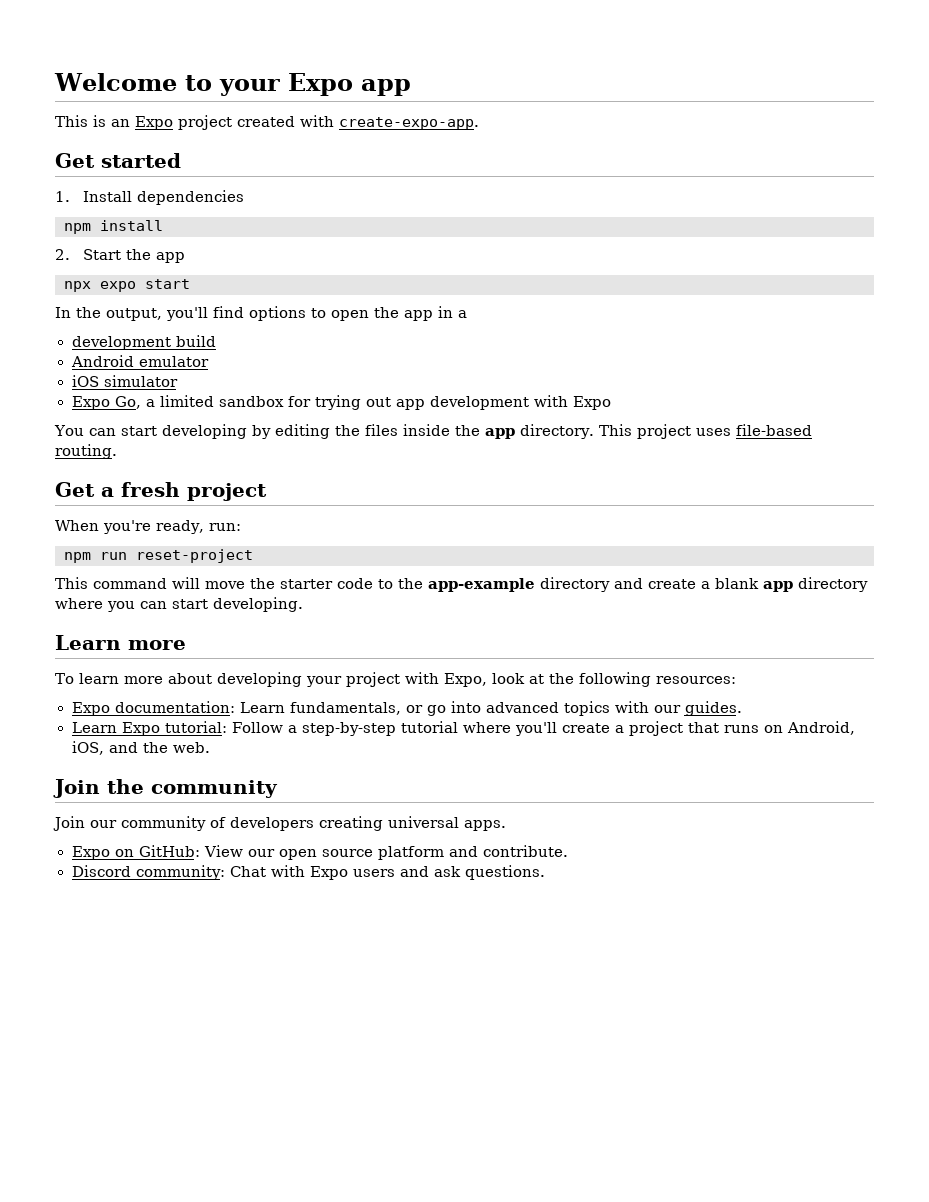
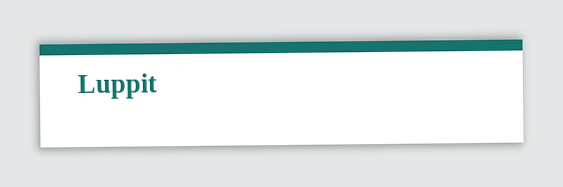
[54,73,411,96] [55,115,479,130] [55,153,181,168] [55,190,245,205] [64,220,163,234] [55,249,186,263] [64,279,190,292] [55,306,467,321] [71,335,216,350] [70,355,209,367] [71,375,178,387] [71,395,611,410] [54,424,812,439] [55,444,117,459] [55,482,267,501] [55,520,241,534] [64,549,253,563] [55,577,868,592] [55,597,303,612] [55,635,186,650] [55,672,736,687] [71,701,742,716] [71,721,855,736] [71,741,210,755] [53,779,278,798] [53,816,506,831] [71,845,568,860] [71,865,545,880] Welcome to your Expo app // This is an Expo project created with create-expo-app. // Get started // 1. Install dependencies // npm install // 2. Start the app // npx expo start // In the output, you'll find options to open the app in a // development build // Android emulator // iOS simulator // Expo Go, a limited sandbox for trying out app development with Expo // You can start developing by editing the files inside the app directory. This project uses file-based routing. // Get a fresh project // When you're ready, run: // npm run reset-project // This command will move the starter code to the app-example directory and create a blank app directory where you can start developing. // Learn more // To learn more about developing your project with Expo, look at the following resources: // Expo documentation: Learn fundamentals, or go into advanced topics with our guides. // Learn Expo tutorial: Follow a step-by-step tutorial where you'll create a project that runs on Android, iOS, and the web. // Join the community // Join our community of developers creating universal apps. // Expo on GitHub: View our open source platform and contribute. // Discord community: Chat with Expo users and ask questions. -> [77,73,158,100] Luppit

